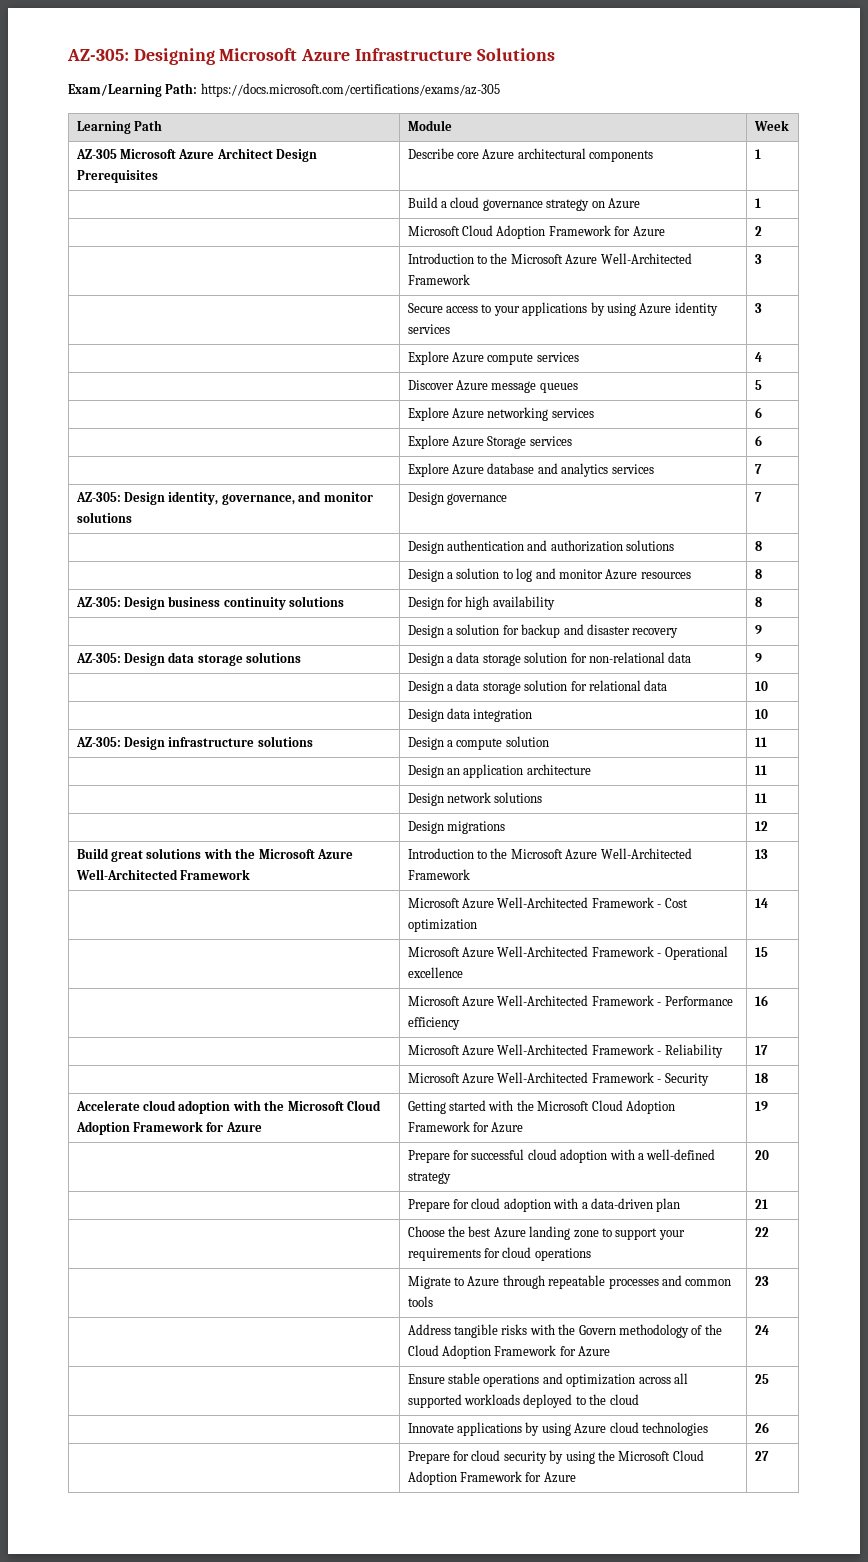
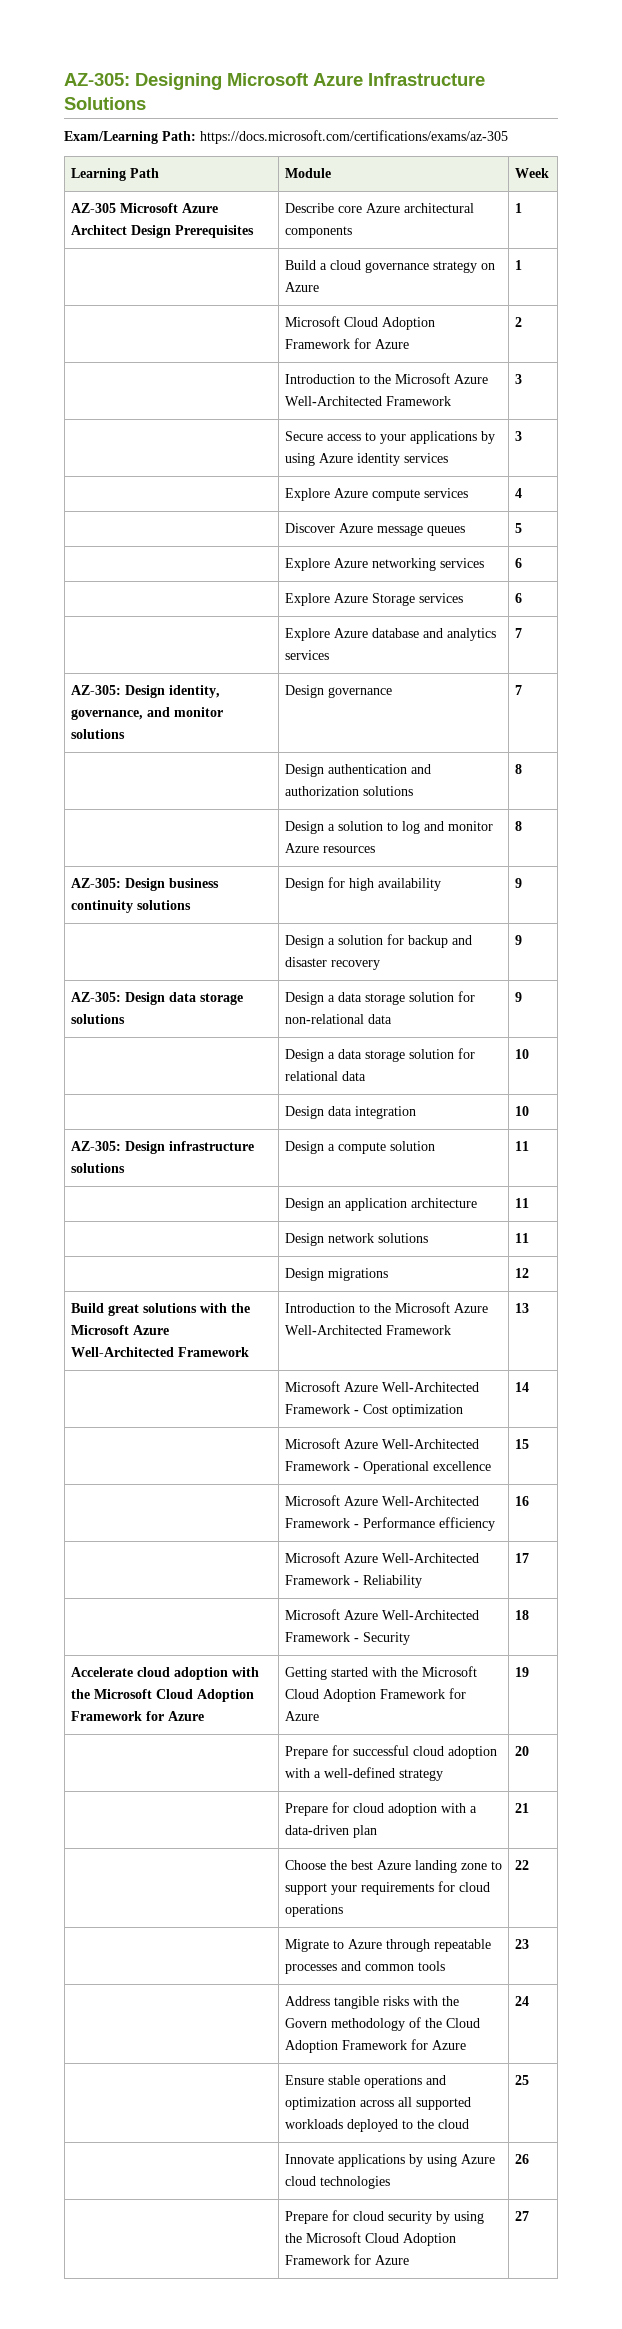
[754,597,762,607] 8 -> [514,878,522,888] 9

